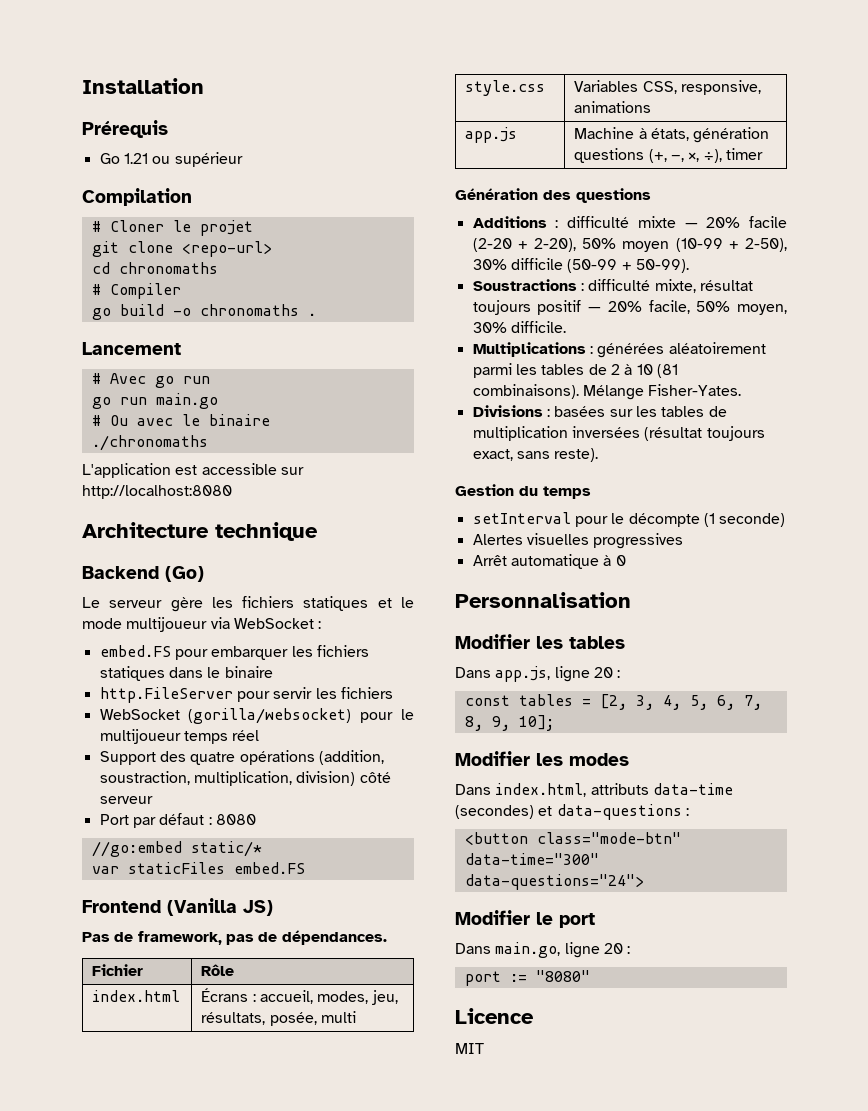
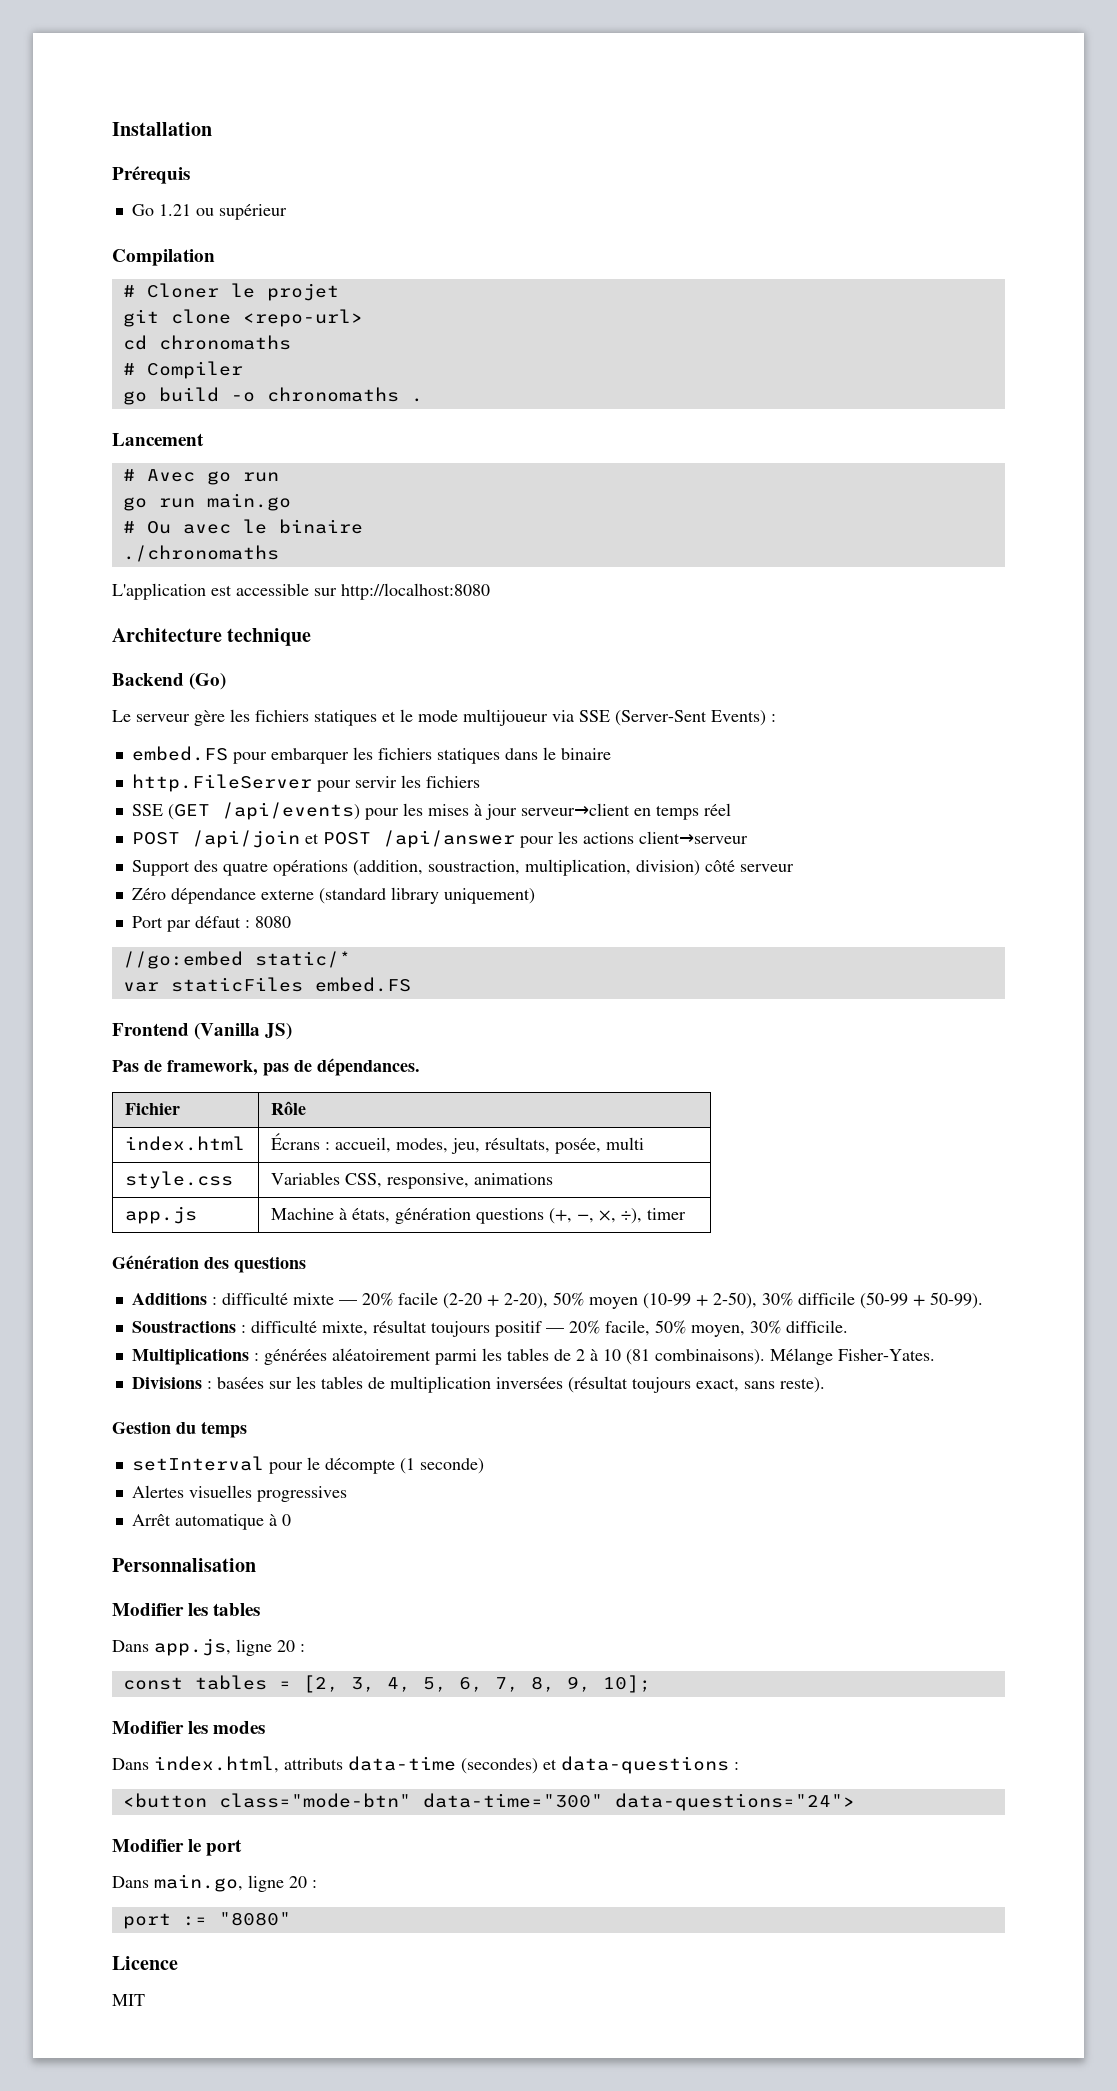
[233,618,314,629] WebSocket -> [579,710,766,726] SSE (Server-Sent Events)
[99,708,414,724] [99,729,260,744] WebSocket (gorilla/websocket) pour le multijoueur temps réel -> [131,802,731,820] [131,830,748,848] SSE (GET /api/events) pour les mises à jour serveur→client en temps réel // POST /api/join et POST /api/answer pour les actions client→serveur
(153, 800) none -> [131,887,535,904] // Zéro dépendance externe (standard library uniquement)

